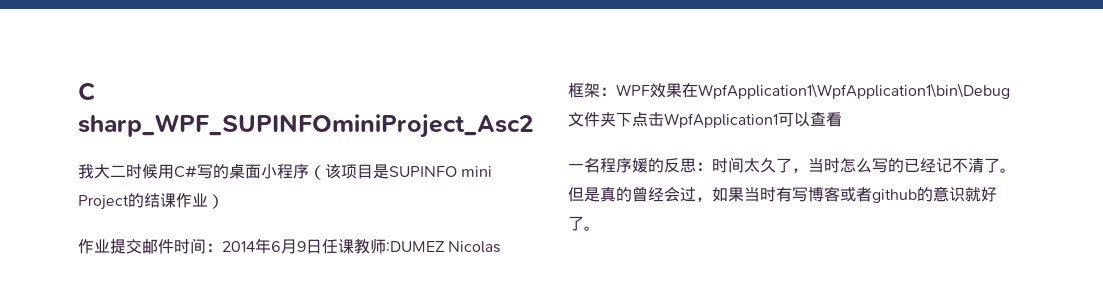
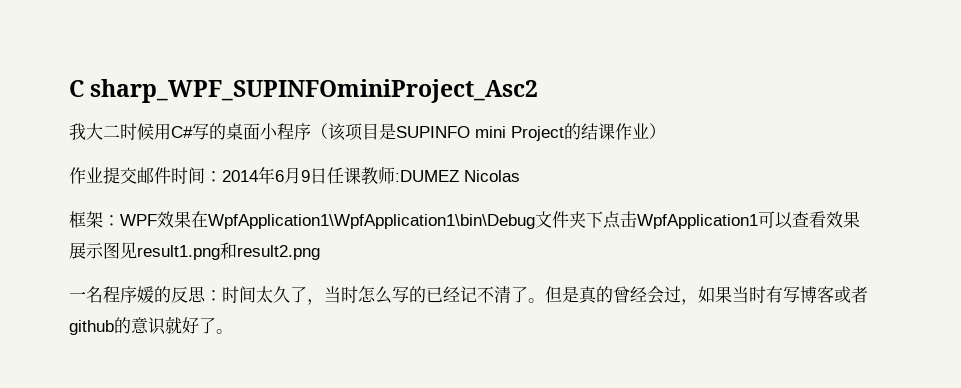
(842, 119) none -> [826,211,860,228] [69,242,320,260] 效果展示图见result1.png和result2.png

